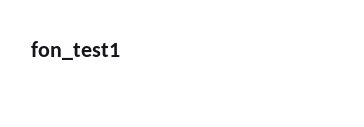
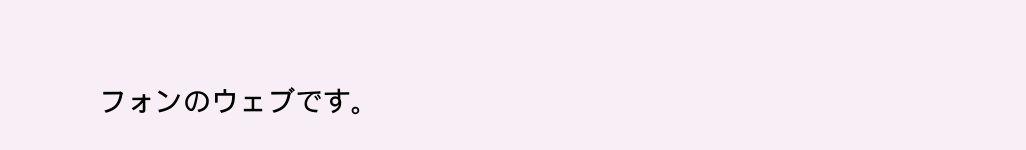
[31,41,120,60] fon_test1 -> [99,87,379,115] フォンのウェブです。

